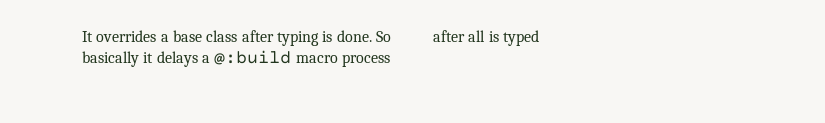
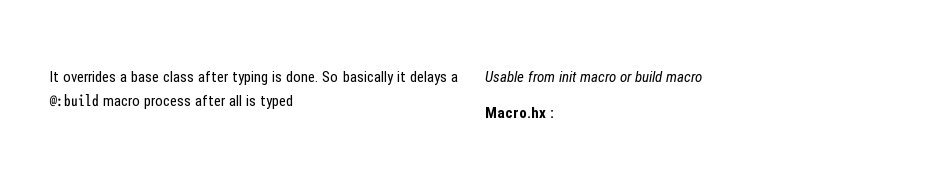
(539, 38) none -> [485,71,703,82] [485,107,555,118] // Usable from init macro or build macro // Macro.hx :

